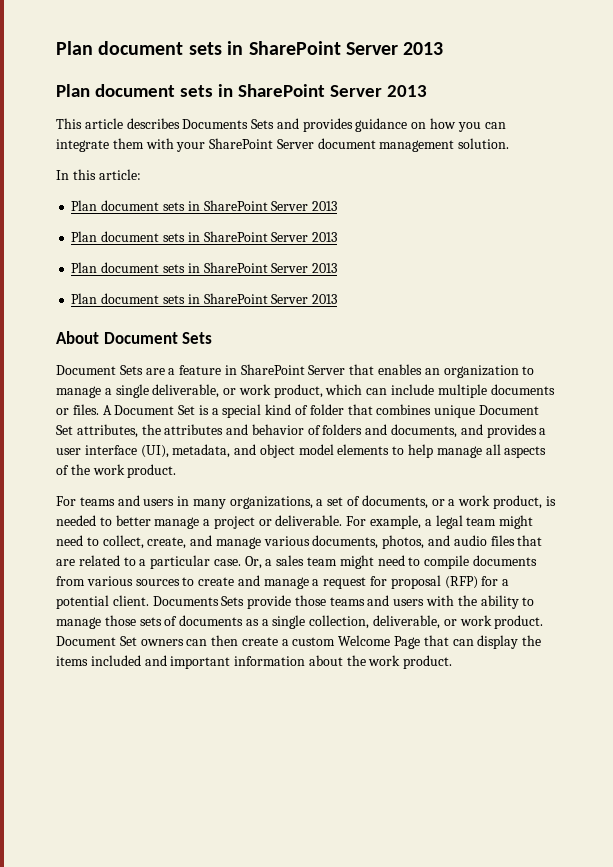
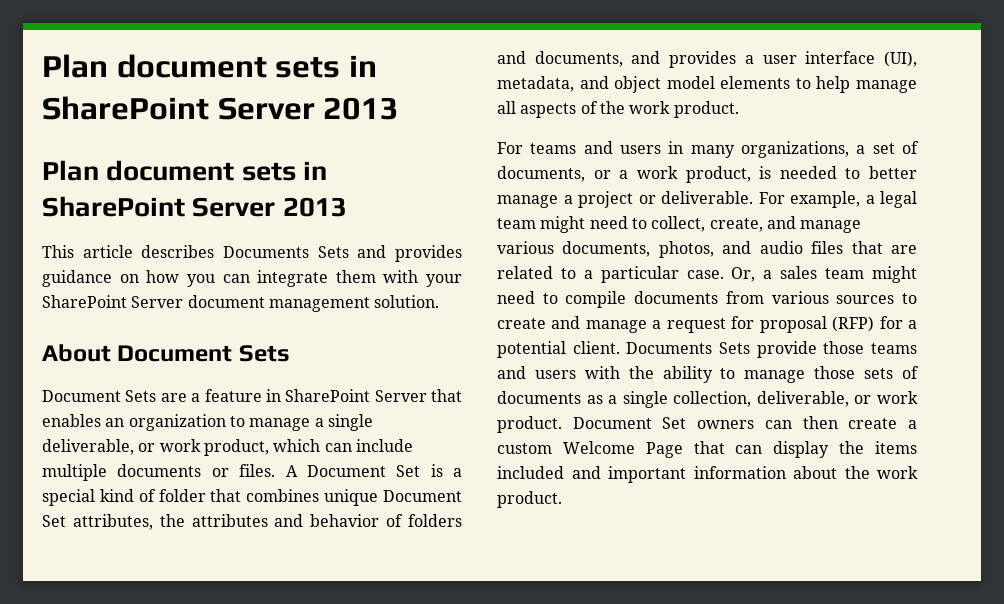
[56,169,141,180] [71,200,338,211] [71,231,338,242] [71,262,338,273] [71,293,338,304] // In this article: // Plan document sets in SharePoint Server 2013 // Plan document sets in SharePoint Server 2013 // Plan document sets in SharePoint Server 2013 // Plan document sets in SharePoint Server 2013 -> (440, 301) none

